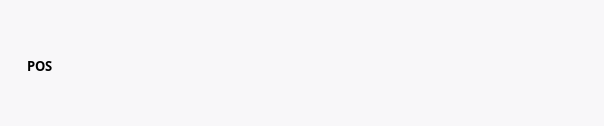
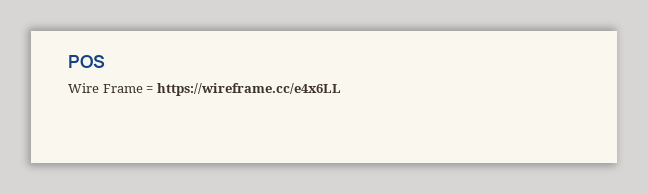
(52, 66) none -> [68,83,341,96] // Wire Frame = https://wireframe.cc/e4x6LL

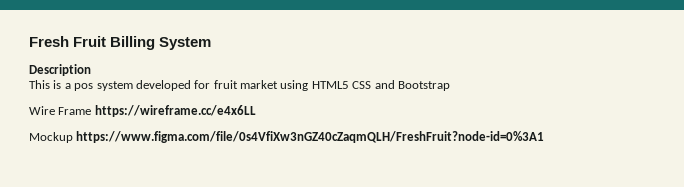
[68,55,105,68] POS -> [29,36,212,50] [29,64,91,76] [29,80,450,91] Fresh Fruit Billing System // Description // This is a pos system developed for fruit market using HTML5 CSS and Bootstrap
[146,86,154,93] = -> (92, 111) none
(341, 89) none -> [29,131,545,143] // Mockup https://www.figma.com/file/0s4VfiXw3nGZ40cZaqmQLH/FreshFruit?node-id=0%3A1

